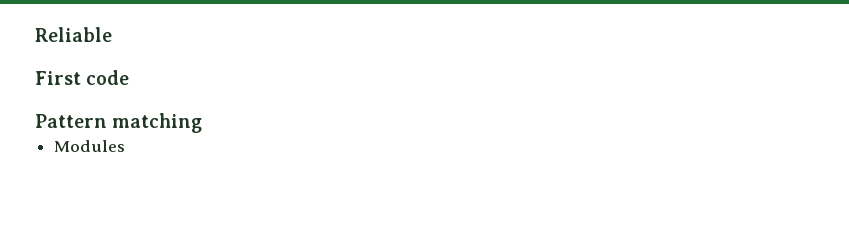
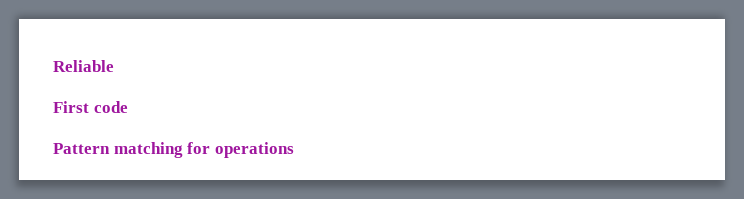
[54,140,126,152] // Modules -> [187,142,294,158] for operations

